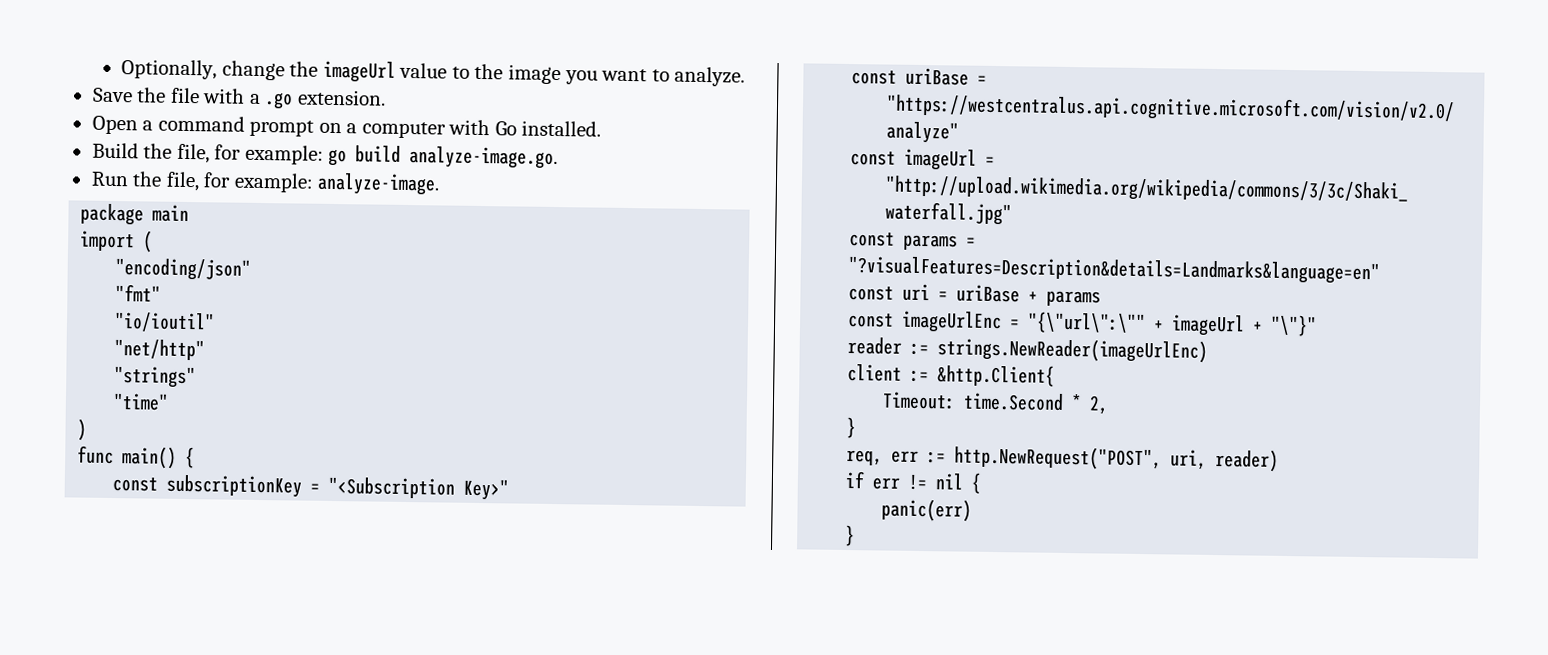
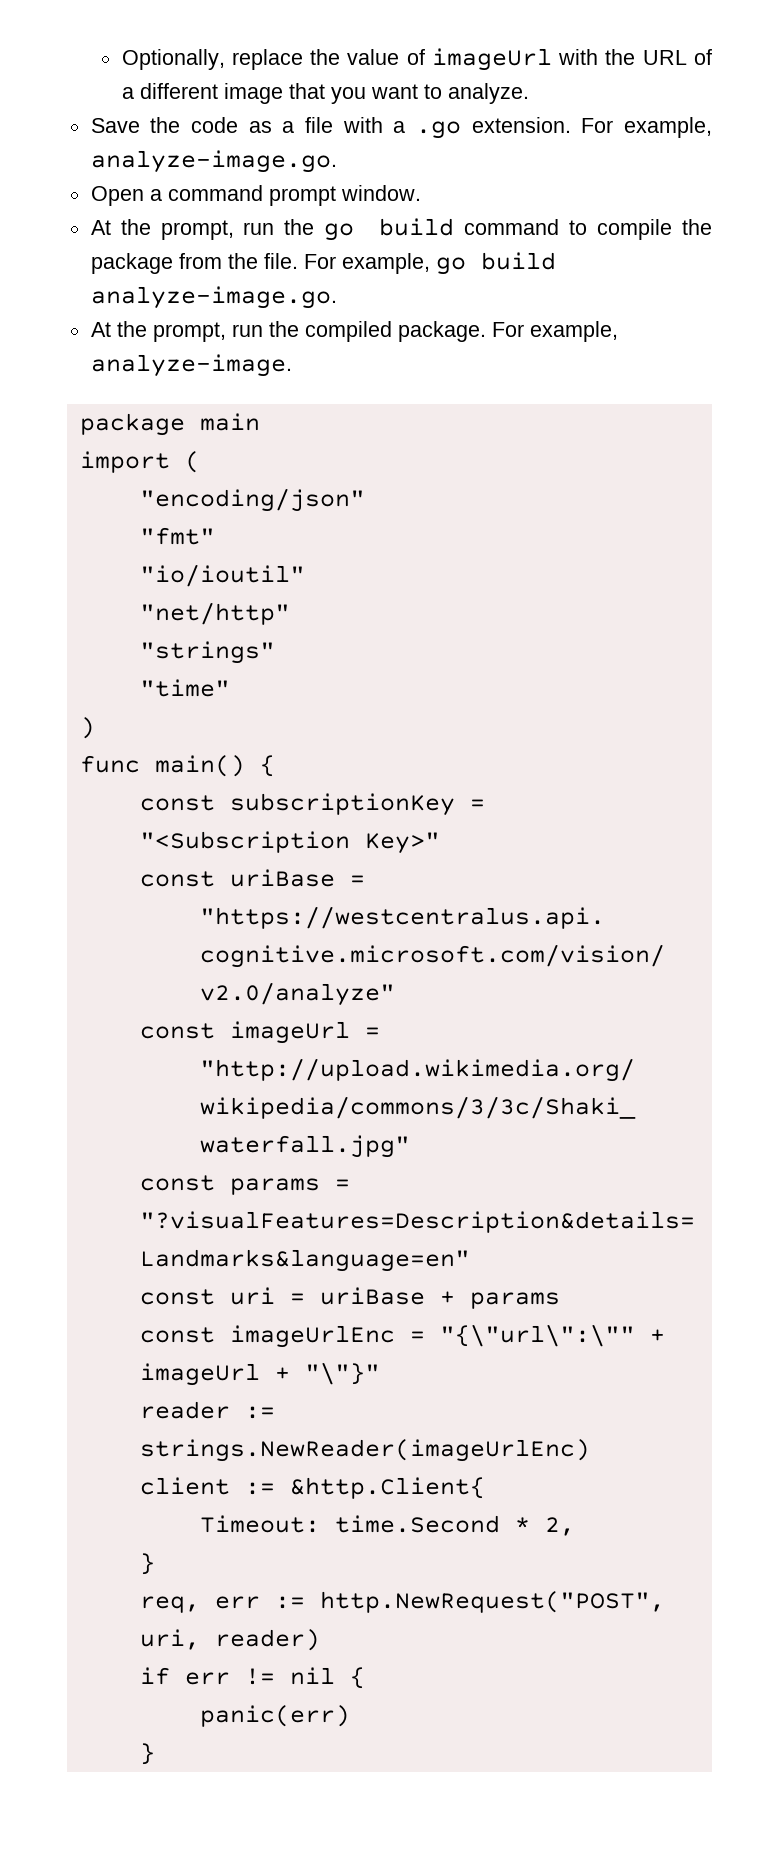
[221,60,562,85] change the imageUrl value to the image -> [231,48,713,71] [121,83,325,104] replace the value of imageUrl with the URL of a different image that
(167, 95) none -> [190,117,295,133] code as a
(386, 97) none -> [581,117,713,138] [90,150,337,173] For example, analyze-image.go.
[318,119,602,139] [91,142,559,170] [90,171,314,193] on a computer with Go installed. // Build the file, for example: go build analyze-image.go. // Run the file, for example: -> [340,185,421,201] [90,218,712,241] [90,252,556,275] [90,286,337,309] [90,321,618,342] window. // At the prompt, run the go build command to compile the package from the file. For example, go build analyze-image.go. // At the prompt, run the compiled package. For example,

